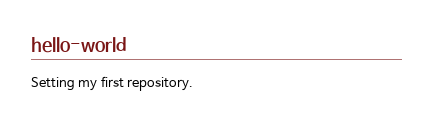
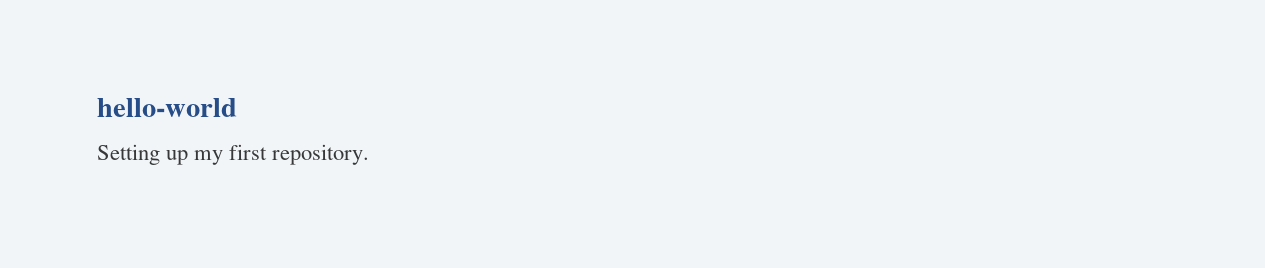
(75, 84) none -> [166,150,189,165] up

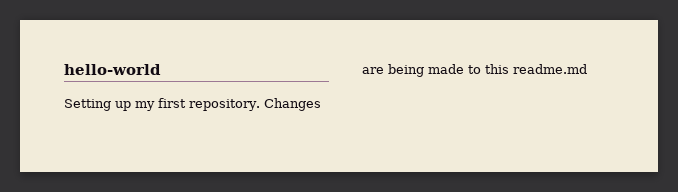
(370, 154) none -> [263,98,321,111] [362,64,587,77] Changes are being made to this readme.md

